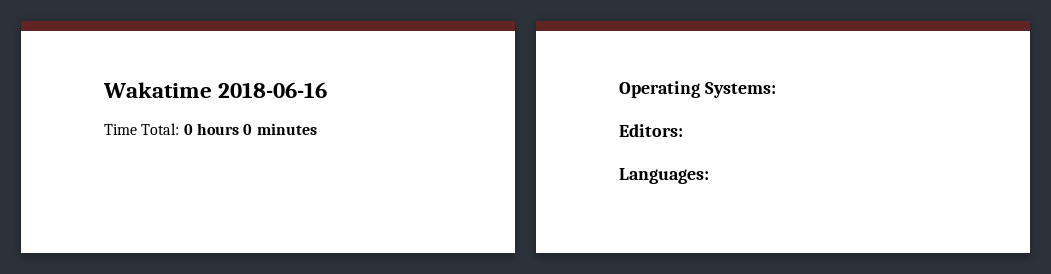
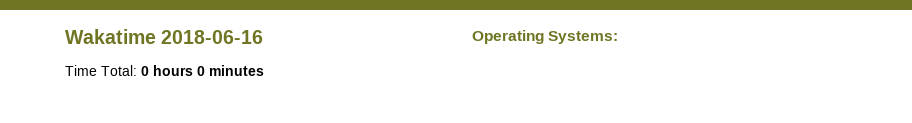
[619,124,683,137] [619,168,709,184] // Editors: // Languages: -> (619, 37) none

